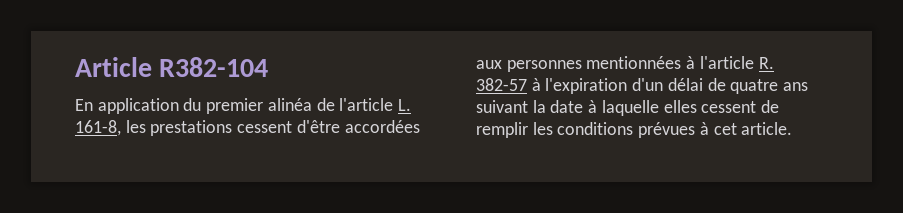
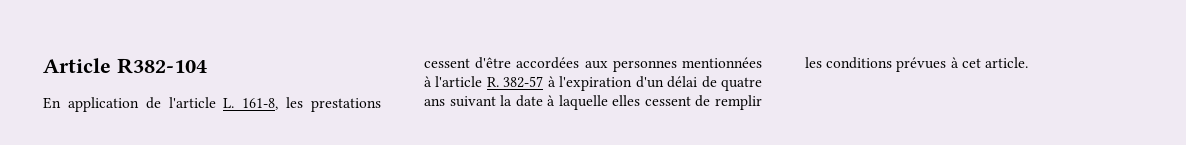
[183,98,312,114] du premier alinéa -> (139, 104) none

